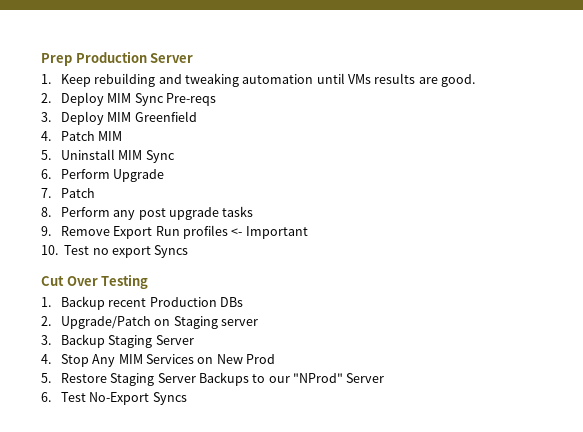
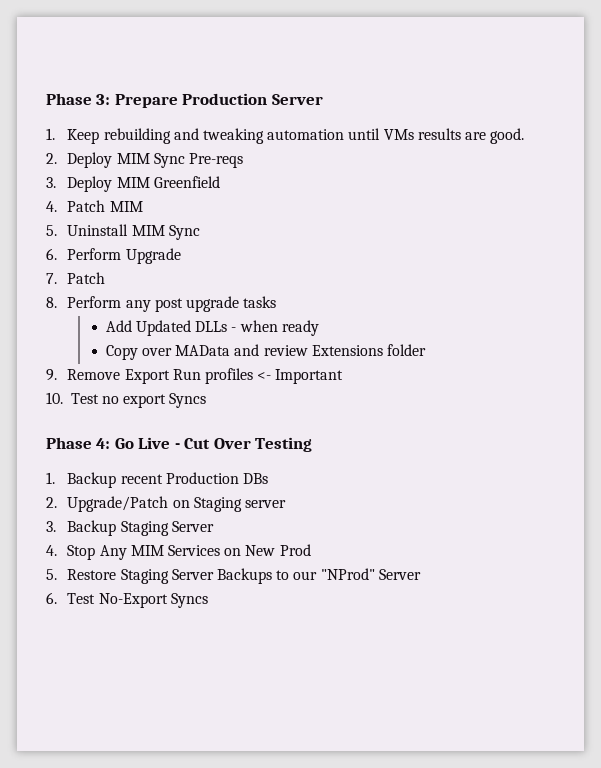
[41,53,72,66] Prep -> [46,93,178,108] Phase 3: Prepare
(254, 211) none -> [105,320,319,336] [105,344,427,360] // Add Updated DLLs - when ready // Copy over MAData and review Extensions folder
(189, 251) none -> [46,437,180,449] Phase 4: Go Live -

